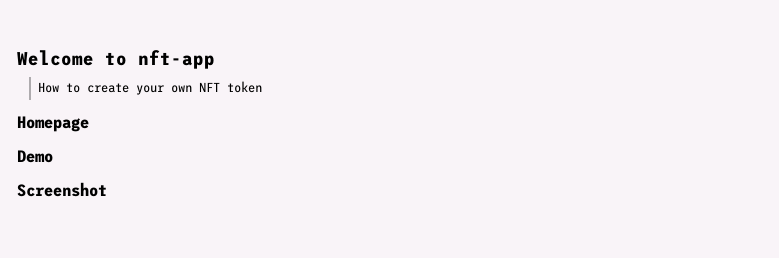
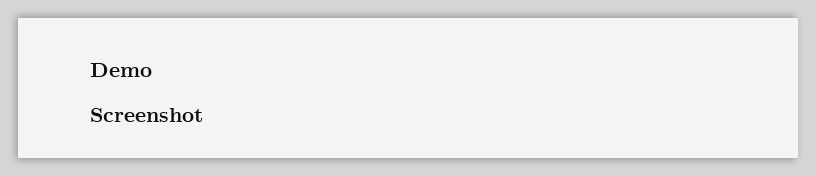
[17,50,215,69] [38,81,263,95] [17,116,89,132] Welcome to nft-app // How to create your own NFT token // Homepage // -> (90, 70) none

